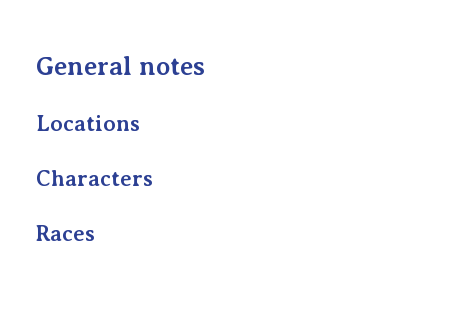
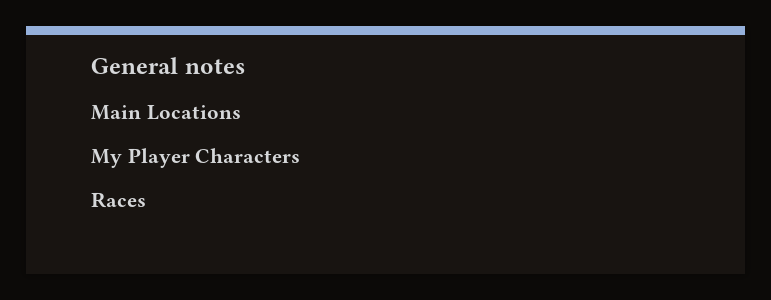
(206, 66) none -> [91,105,141,120] Main
(140, 123) none -> [91,148,190,168] My Player

